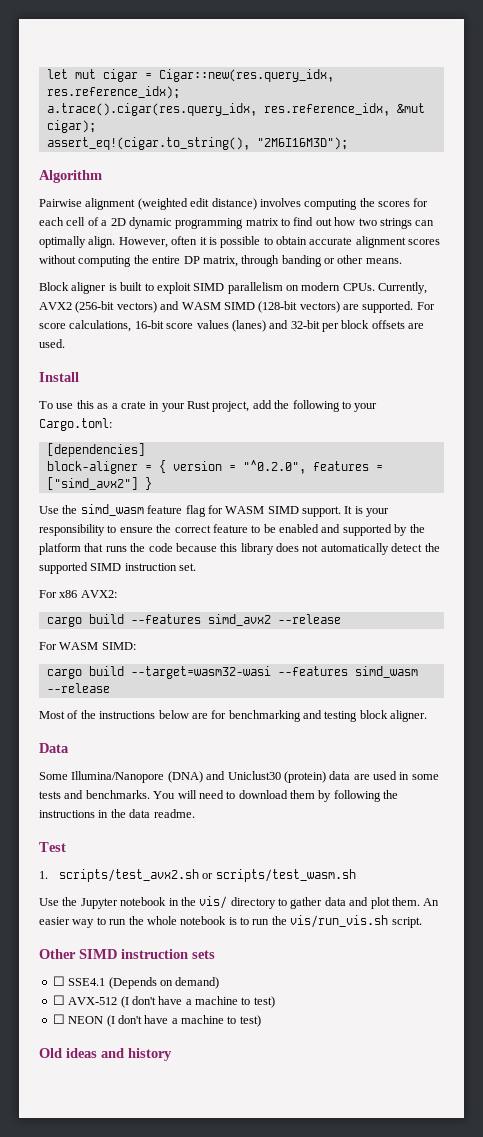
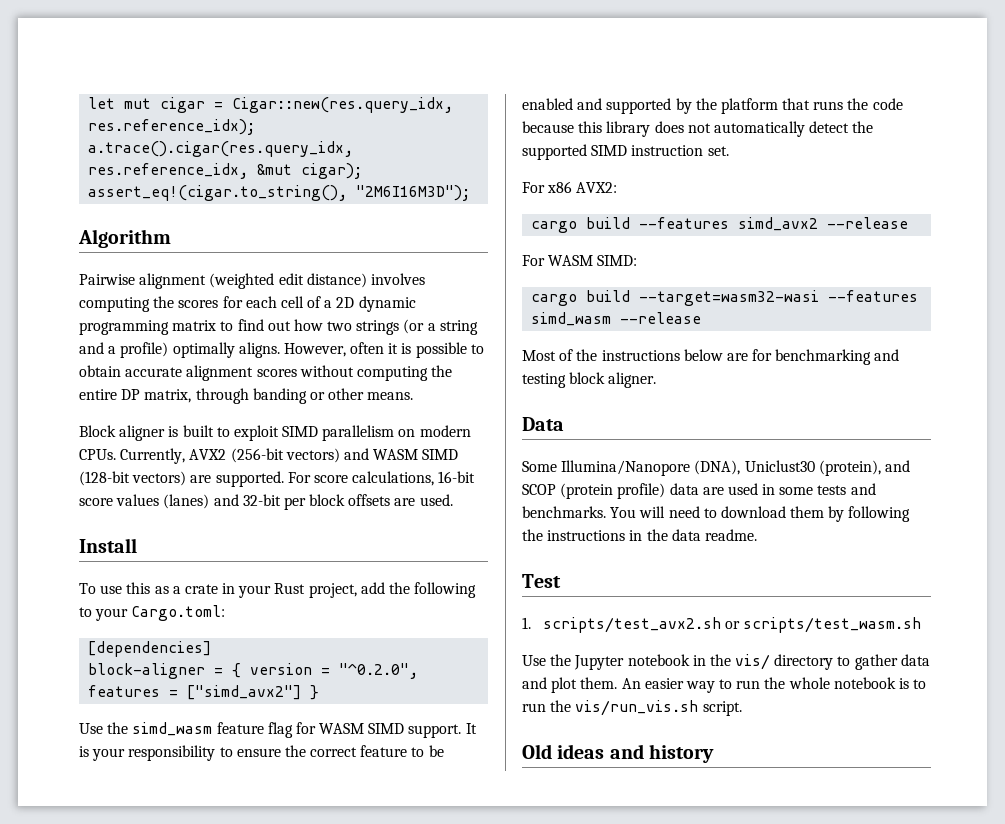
[415,220,435,226] [39,236,116,248] can optimally align. -> [403,319,478,335] [79,342,280,358] (or a string and a profile) optimally aligns.
[167,771,326,783] (DNA) and Uniclust30 (protein) -> [694,460,910,476] [522,483,666,499] (DNA), Uniclust30 (protein), and SCOP (protein profile)
[39,949,215,959] [52,976,220,989] [52,995,275,1008] [52,1014,261,1027] // Other SIMD instruction sets // ☐ SSE4.1 (Depends on demand) // ☐ AVX-512 (I don't have a machine to test) // ☐ NEON (I don't have a machine to test) -> (742, 708) none

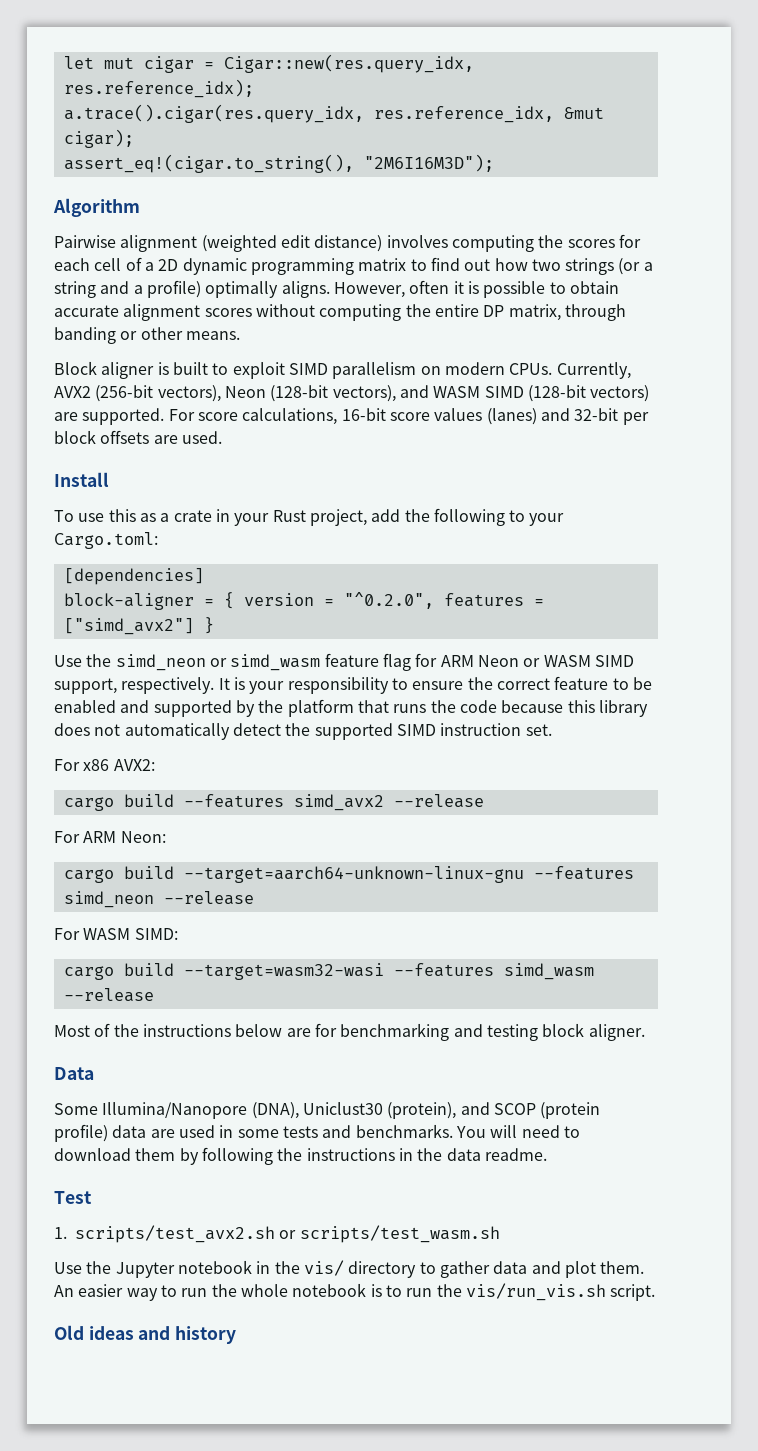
[285,448,340,463] vectors) -> [157,385,396,402] vectors), Neon (128-bit vectors),
(129, 728) none -> [115,654,227,671] simd_neon or
[319,723,462,738] WASM SIMD support. -> [440,655,634,667] [54,677,215,694] ARM Neon or WASM SIMD support, respectively.
(909, 223) none -> [54,831,166,843] [63,866,634,883] [63,891,254,908] // For ARM Neon: // cargo build --target=aarch64-unknown-linux-gnu --features simd_neon --release

